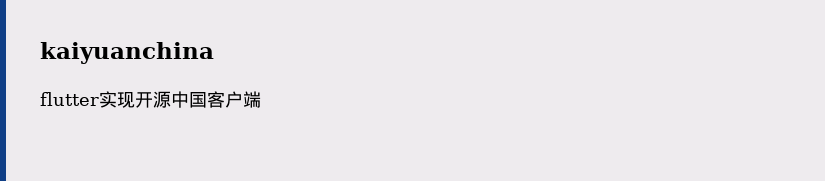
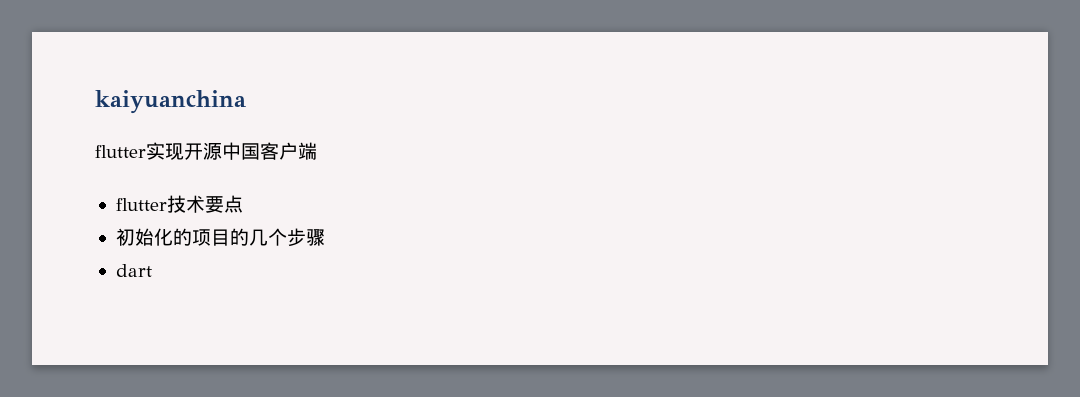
(261, 99) none -> [115,195,243,213] [115,228,325,247] [115,264,152,277] // flutter技术要点 // 初始化的项目的几个步骤 // dart

